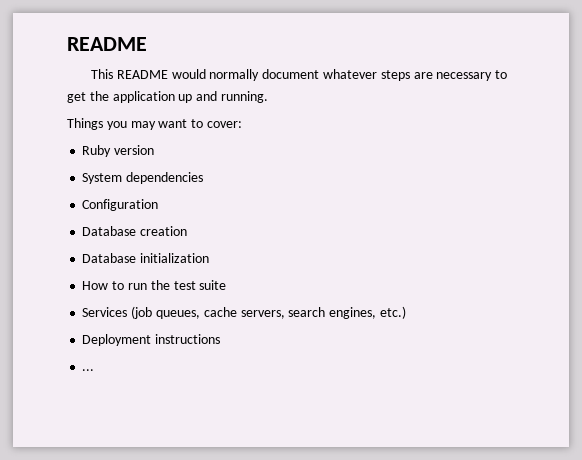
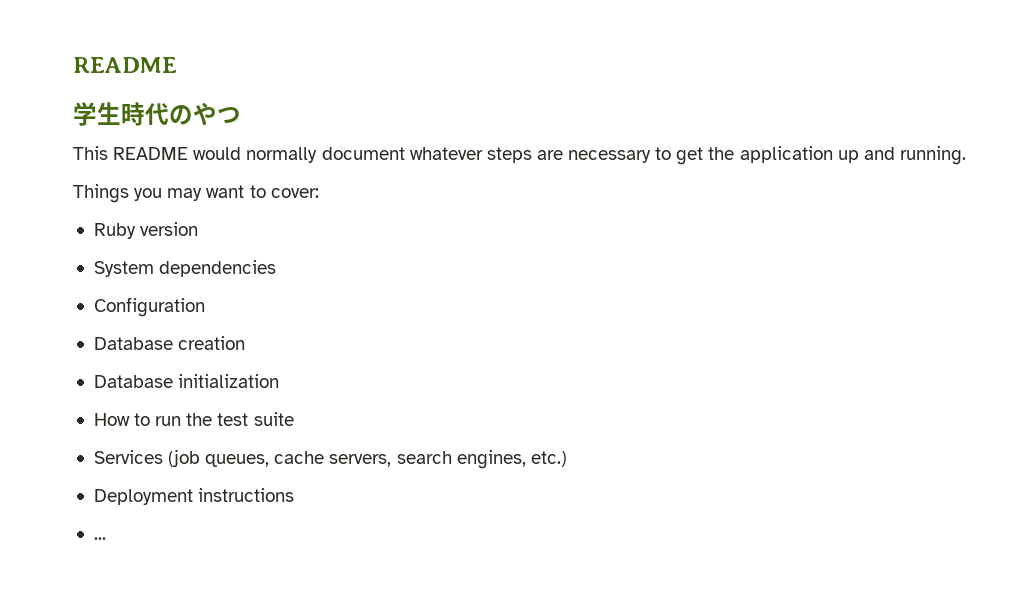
[67,37,147,51] README -> [73,57,177,73] [73,102,241,126] README // 学生時代のやつ

